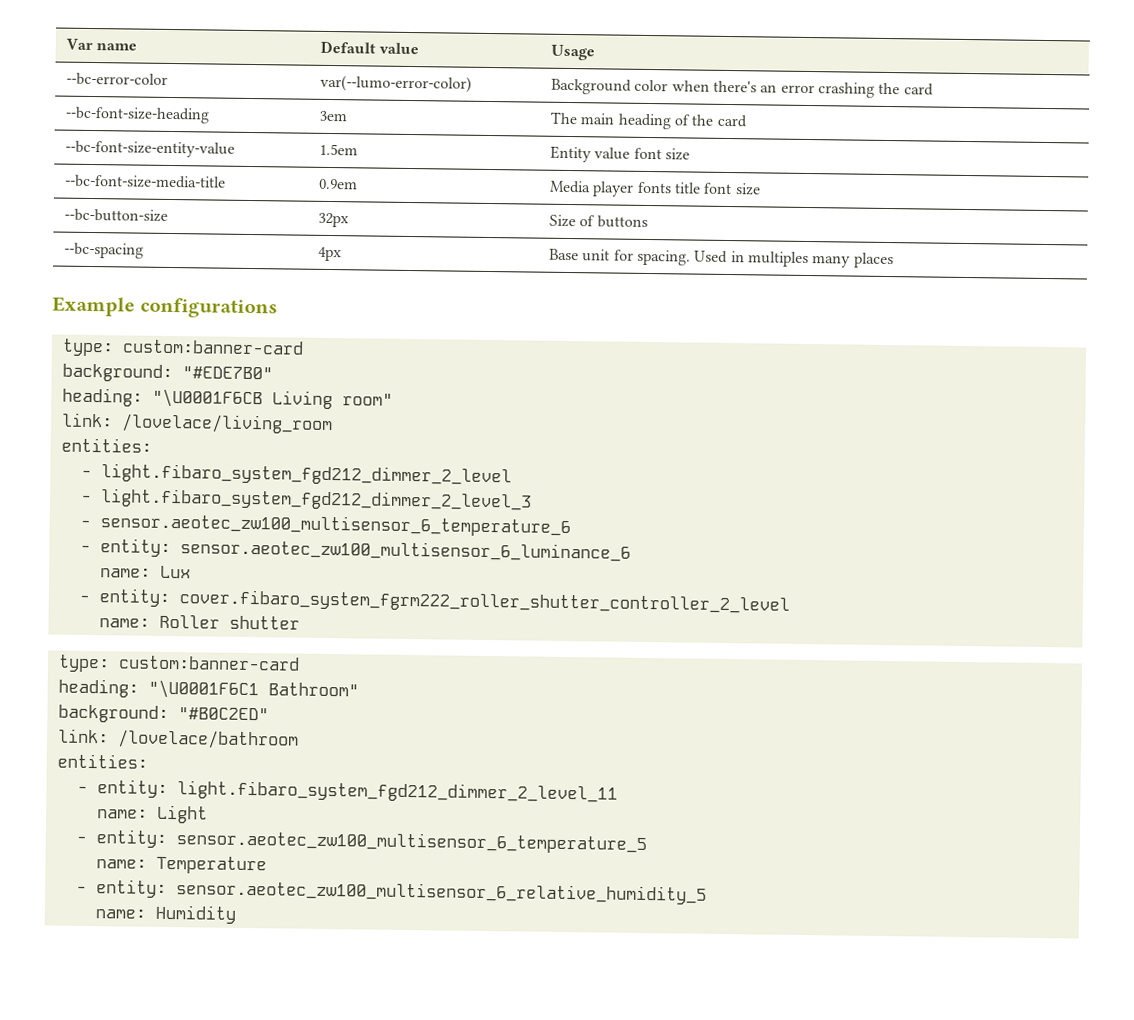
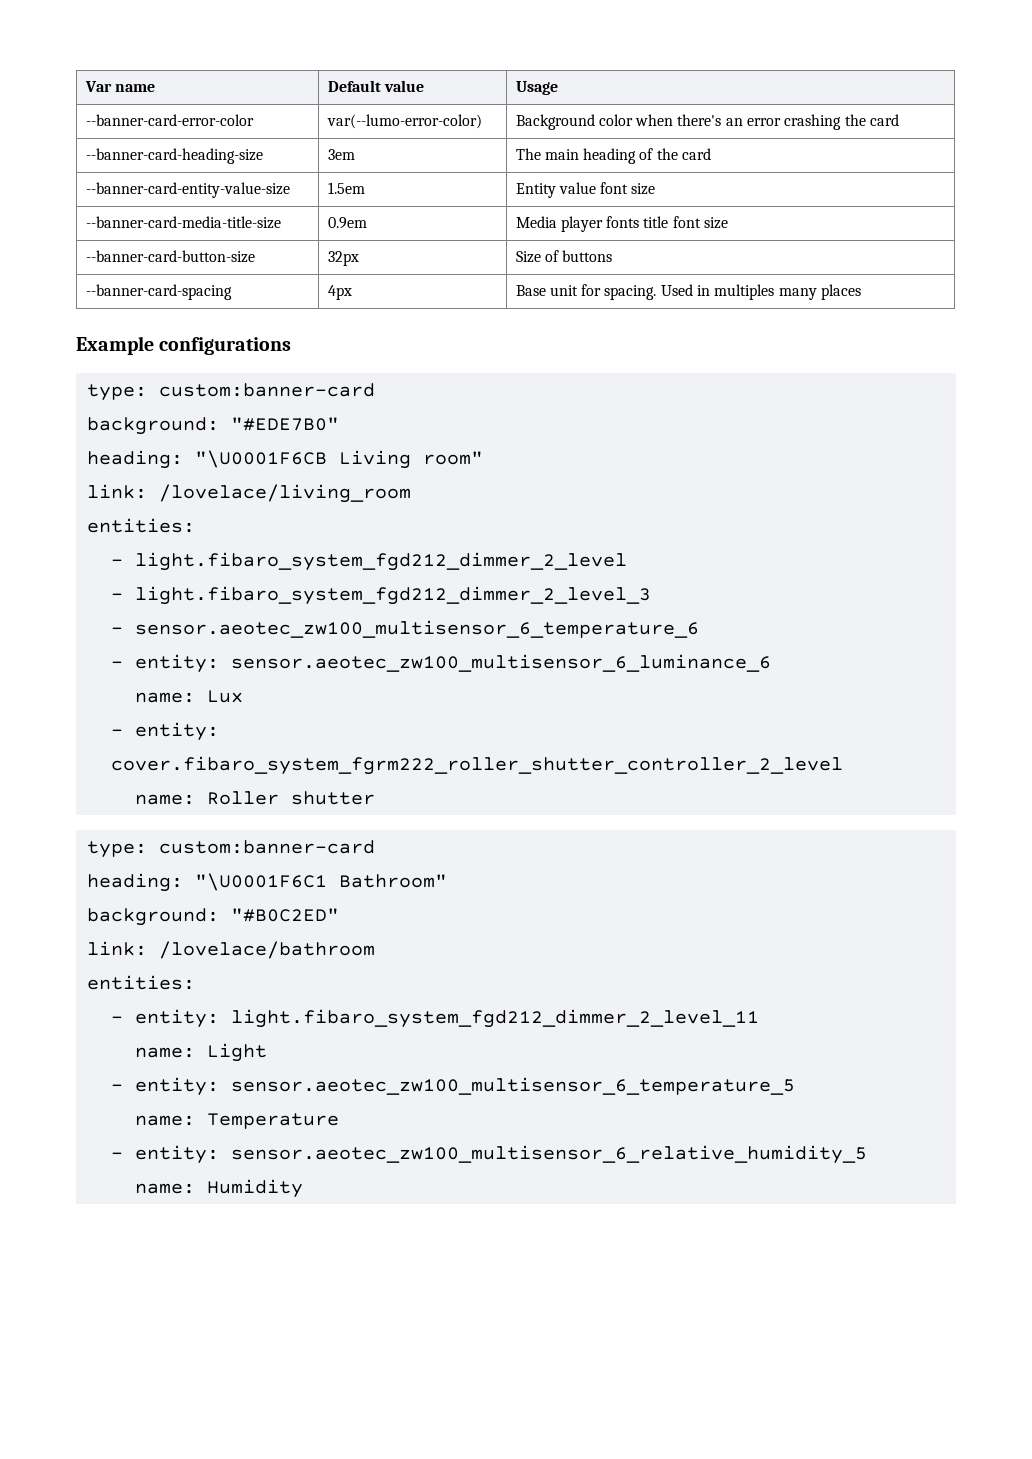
[66,72,169,86] --bc-error-color -> [85,114,254,126] --banner-card-error-color
[65,106,211,124] --bc-font-size-heading -> [85,148,263,164] --banner-card-heading-size
[65,140,236,158] --bc-font-size-entity-value -> [85,182,290,198] --banner-card-entity-value-size
[65,174,227,189] --bc-font-size-media-title -> [85,216,281,229] --banner-card-media-title-size
[64,208,169,222] --bc-button-size -> [85,250,255,263] --banner-card-button-size
[64,242,145,259] --bc-spacing -> [85,284,232,300] --banner-card-spacing

